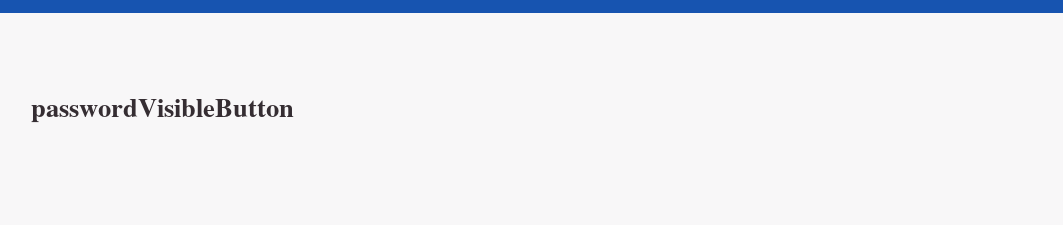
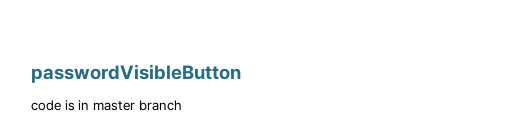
(294, 111) none -> [31,100,182,111] // code is in master branch

